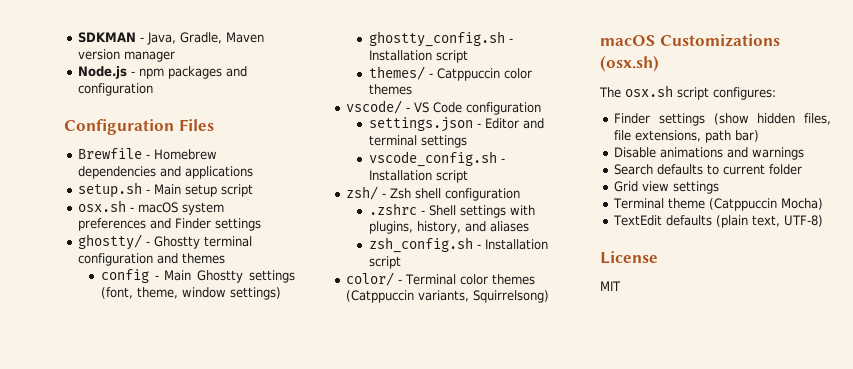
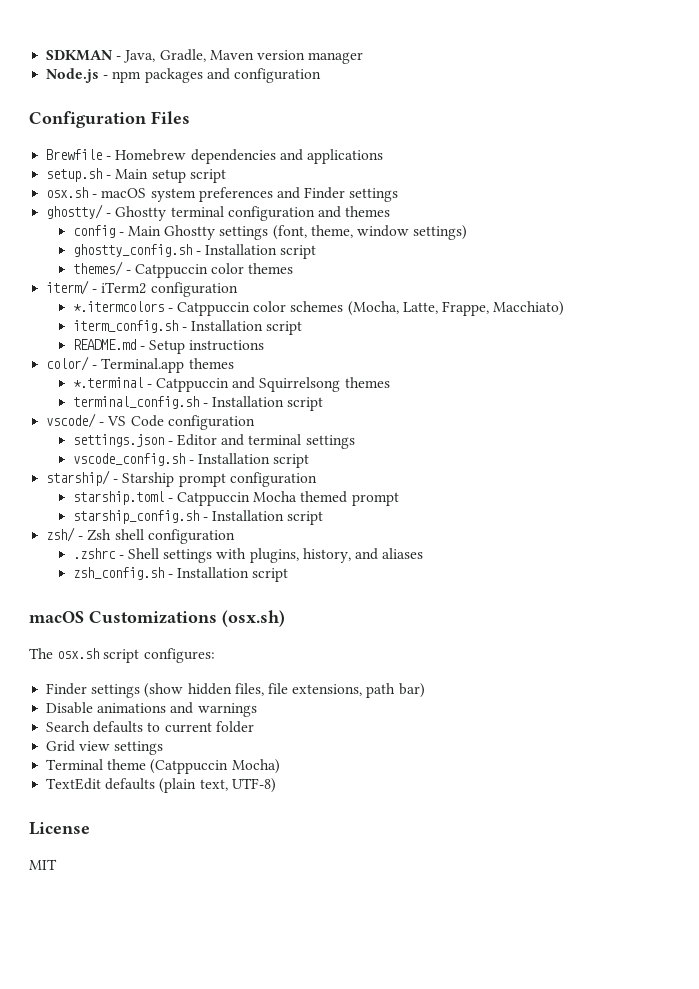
(412, 89) none -> [46,280,238,297] [72,301,565,316] [72,320,303,335] [72,339,265,354] [46,356,234,373] [72,377,390,392] [72,396,324,411] // iterm/ - iTerm2 configuration // *.itermcolors - Catppuccin color schemes (Mocha, Latte, Frappe, Macchiato) // iterm_config.sh - Installation script // README.md - Setup instructions // color/ - Terminal.app themes // *.terminal - Catppuccin and Squirrelsong themes // terminal_config.sh - Installation script
(468, 176) none -> [46,470,317,487] [72,491,399,506] [72,510,324,525] // starship/ - Starship prompt configuration // starship.toml - Catppuccin Mocha themed prompt // starship_config.sh - Installation script
[346,272,536,286] [346,290,550,303] // color/ - Terminal color themes (Catppuccin variants, Squirrelsong) -> (289, 575) none

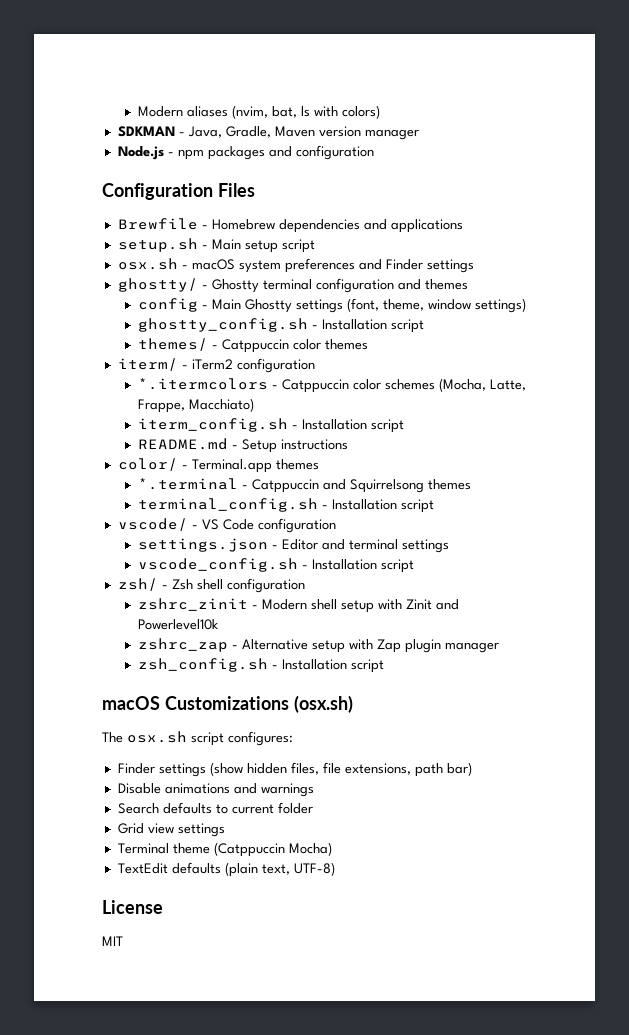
(46, 55) none -> [138,105,381,119] Modern aliases (nvim, bat, ls with colors) //
[46,470,317,487] [72,491,399,506] [72,510,324,525] // starship/ - Starship prompt configuration // starship.toml - Catppuccin Mocha themed prompt // starship_config.sh - Installation script -> (415, 566) none
[72,548,424,563] .zshrc - Shell settings with plugins, history, and aliases -> [138,598,460,613] [138,619,219,630] [138,638,500,653] zshrc_zinit - Modern shell setup with Zinit and Powerlevel10k // zshrc_zap - Alternative setup with Zap plugin manager

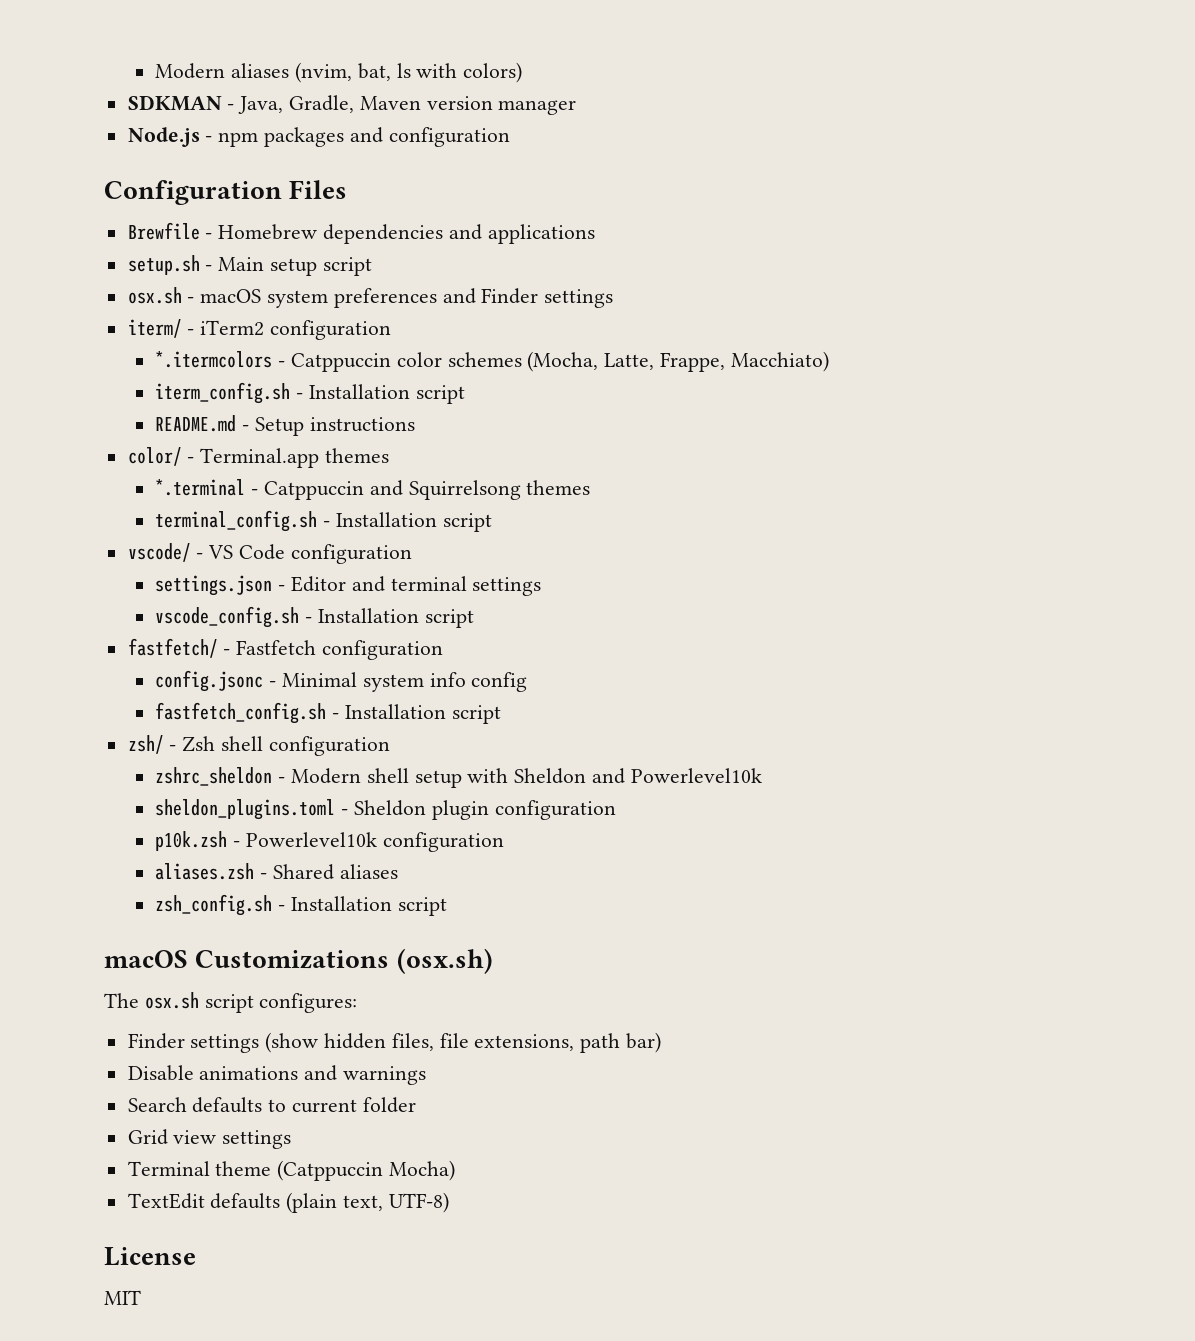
[117,278,468,293] [138,298,527,313] [138,318,425,333] [138,338,369,353] // ghostty/ - Ghostty terminal configuration and themes // config - Main Ghostty settings (font, theme, window settings) // ghostty_config.sh - Installation script // themes/ - Catppuccin color themes -> (614, 298) none
(415, 566) none -> [127,638,444,660] [155,670,528,692] [155,702,501,724] // fastfetch/ - Fastfetch configuration // config.jsonc - Minimal system info config // fastfetch_config.sh - Installation script
[138,598,249,611] zshrc_zinit -> [155,767,273,786] zshrc_sheldon
[406,599,433,610] Zinit -> [514,768,587,784] Sheldon
[138,638,500,653] zshrc_zap - Alternative setup with Zap plugin manager -> [155,799,616,820] [155,831,504,852] [155,863,398,880] sheldon_plugins.toml - Sheldon plugin configuration // p10k.zsh - Powerlevel10k configuration // aliases.zsh - Shared aliases

